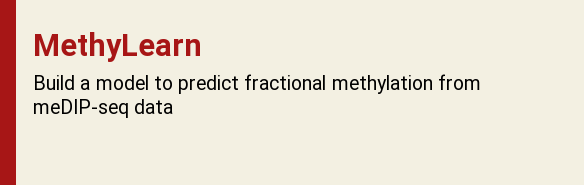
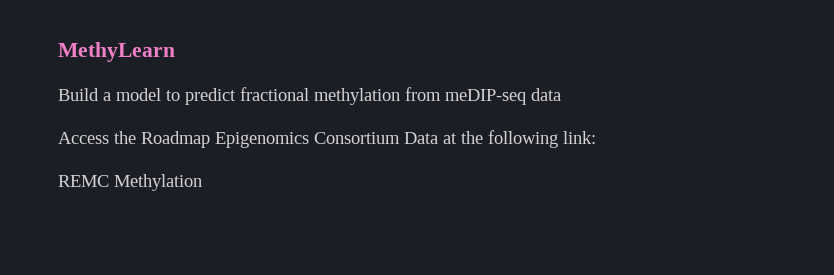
(174, 106) none -> [58,130,596,148] [58,174,202,191] // Access the Roadmap Epigenomics Consortium Data at the following link: // REMC Methylation

